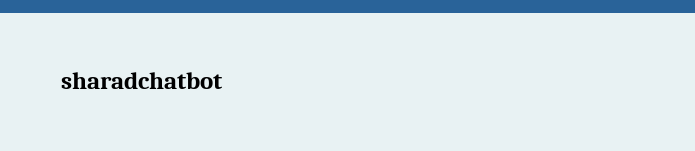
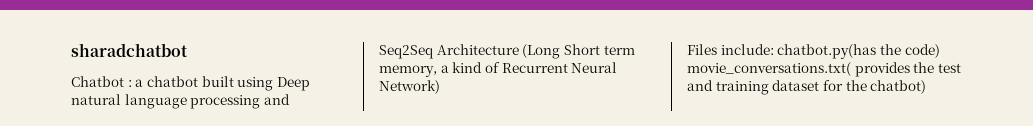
(223, 80) none -> [71,76,310,91] [71,94,290,109] [379,44,635,59] [379,62,618,77] [379,80,440,94] [687,44,940,59] [687,62,961,77] [687,80,927,95] // Chatbot : a chatbot built using Deep natural language processing and Seq2Seq Architecture (Long Short term memory, a kind of Recurrent Neural Network) // Files include: chatbot.py(has the code) movie_conversations.txt( provides the test and training dataset for the chatbot)

